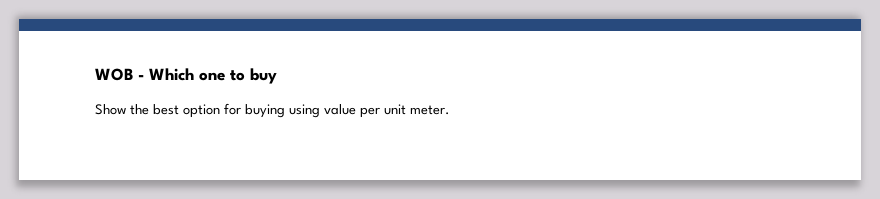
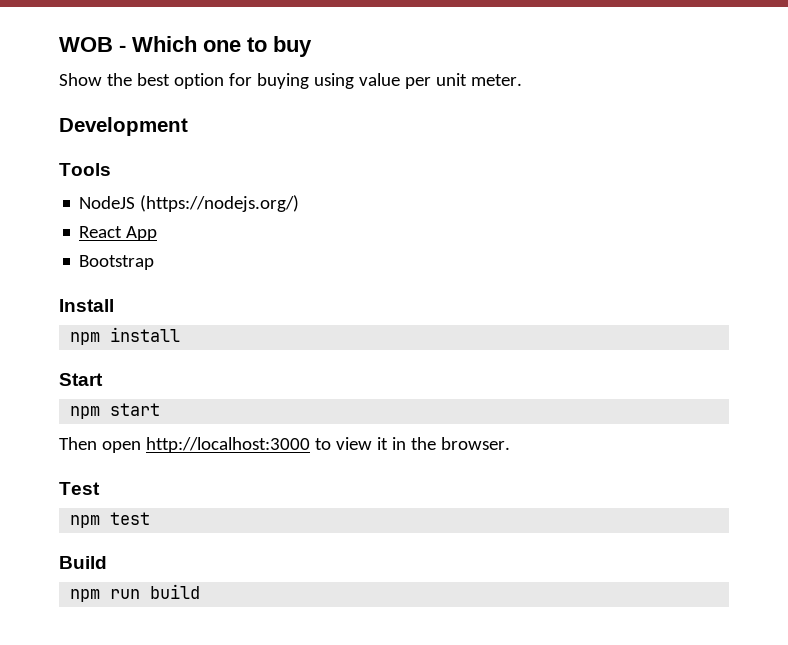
(450, 110) none -> [59,117,188,136] [59,163,111,176] [79,195,300,212] [79,226,158,241] [79,255,155,270] [59,299,114,312] [70,327,181,345] [59,373,103,386] [70,403,161,419] [59,437,510,453] [59,482,100,495] [70,512,151,528] [59,556,107,569] [70,584,201,602] // Development // Tools // NodeJS (https://nodejs.org/) // React App // Bootstrap // Install // npm install // Start // npm start // Then open http://localhost:3000 to view it in the browser. // Test // npm test // Build // npm run build

